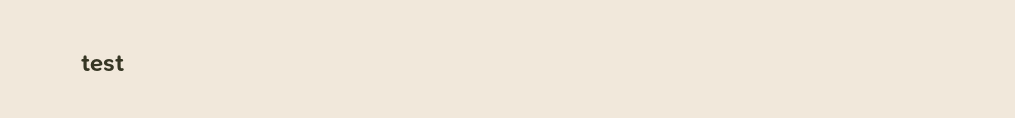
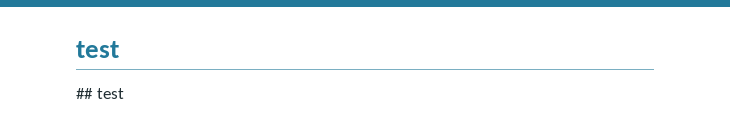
[81,55,124,72] test -> [76,41,119,58] [76,88,124,99] test // ## test

